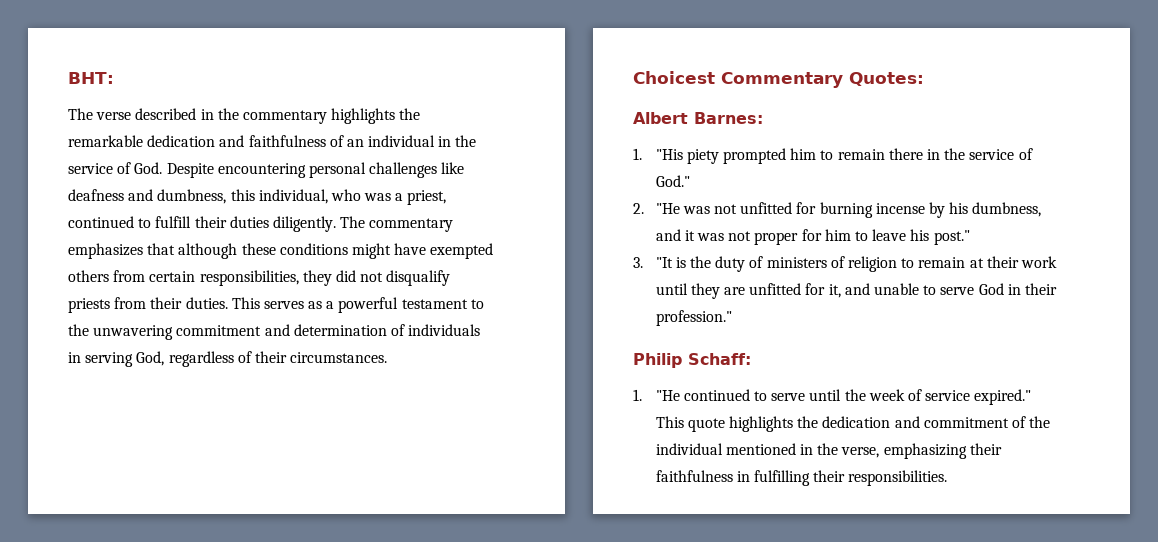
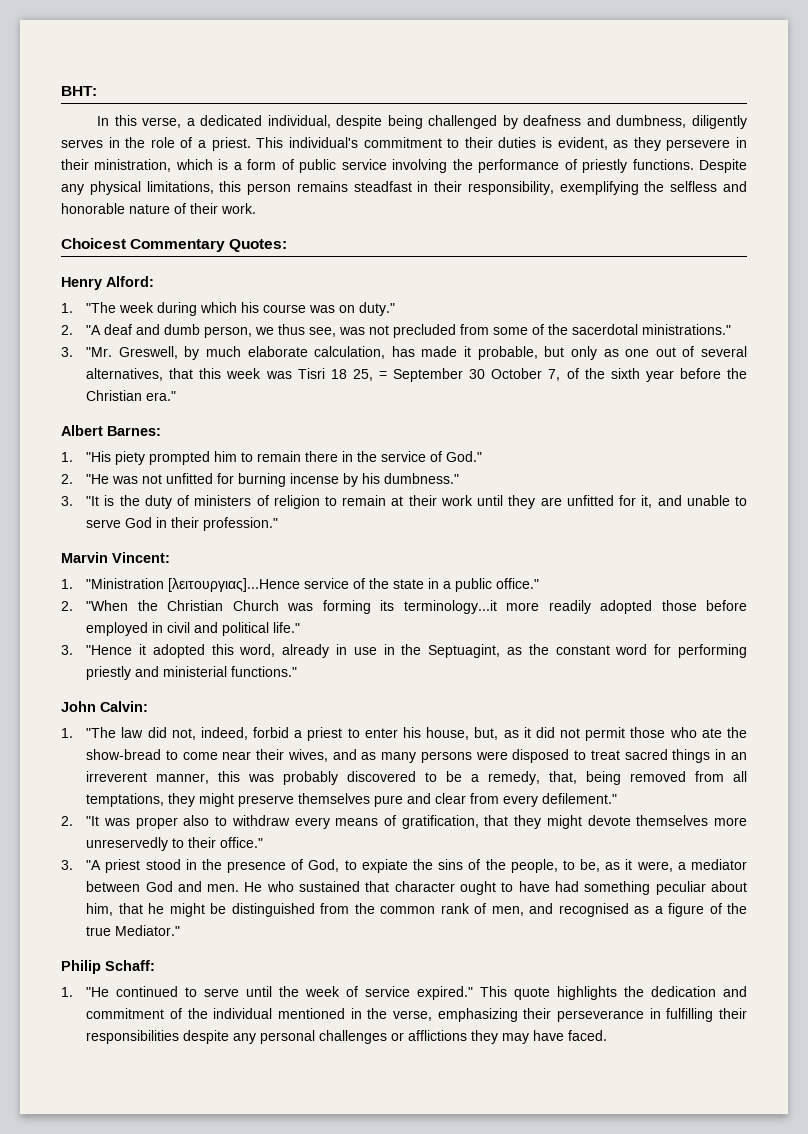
[68,108,421,124] [68,135,477,147] [68,162,465,178] [68,189,447,205] [68,216,454,232] [68,243,494,259] [68,270,451,286] [68,297,484,313] [68,324,481,340] [68,351,234,367] The verse described in the commentary highlights the remarkable dedication and faithfulness of an individual in the service of God. Despite encountering personal challenges like deafness and dumbness, this individual, who was a priest, continued to fulfill their duties diligently. The commentary emphasizes that although these conditions might have exempted others from certain responsibilities, they did not disqualify priests from their duties. This serves as a powerful testament to the unwavering commitment and determination of individuals in serving God, regardless -> [97,115,747,129] [61,137,747,151] [61,159,747,173] [61,181,747,195] [61,203,170,214] In this verse, a dedicated individual, despite being challenged by deafness and dumbness, diligently serves in the role of a priest. This individual's commitment to their duties is evident, as they persevere in their ministration, which is a form of public service involving the performance of priestly functions. Despite any physical limitations, this person remains steadfast in their responsibility, exemplifying the selfless and honorable nature
[290,352,388,363] circumstances. -> [221,203,256,214] work.
(924, 79) none -> [61,276,154,290] [61,302,396,316] [61,324,732,338] [61,346,748,360] [86,368,747,382] [86,390,177,401] // Henry Alford: // 1. "The week during which his course was on duty." // 2. "A deaf and dumb person, we thus see, was not precluded from some of the sacerdotal ministrations." // 3. "Mr. Greswell, by much elaborate calculation, has made it probable, but only as one out of several alternatives, that this week was Tisri 18 25, = September 30 October 7, of the sixth year before the Christian era."
[972,202,1042,217] [655,229,970,245] dumbness, and it was not proper for him to leave his post." -> [384,473,460,484] dumbness."
(732, 318) none -> [61,552,170,563] [61,578,540,592] [61,600,747,614] [86,622,301,636] [61,644,748,658] [86,666,298,680] [61,701,148,712] [61,727,747,741] [86,749,747,763] [86,771,747,785] [86,793,618,807] [61,815,747,829] [86,837,264,851] [61,859,747,873] [86,881,748,895] [86,903,748,917] [86,925,181,936] // Marvin Vincent: // 1. "Ministration [λειτουργιας]...Hence service of the state in a public office." // 2. "When the Christian Church was forming its terminology...it more readily adopted those before employed in civil and political life." // 3. "Hence it adopted this word, already in use in the Septuagint, as the constant word for performing priestly and ministerial functions." // John Calvin: // 1. "The law did not, indeed, forbid a priest to enter his house, but, as it did not permit those who ate the show-bread to come near their wives, and as many persons were disposed to treat sacred things in an irreverent manner, this was probably discovered to be a remedy, that, being removed from all temptations, they might preserve themselves pure and clear from every defilement." // 2. "It was proper also to withdraw every means of gratification, that they might devote themselves more unreservedly to their office." // 3. "A priest stood in the presence of God, to expiate the sins of the people, to be, as it were, a mediator between God and men. He who sustained that character ought to have had something peculiar about him, that he might be distinguished from the common rank of men, and recognised as a figure of the true Mediator."
[655,470,733,482] faithfulness -> [556,1010,644,1022] perseverance
[848,470,948,486] responsibilities. -> [86,1030,608,1044] responsibilities despite any personal challenges or afflictions they may have faced.

